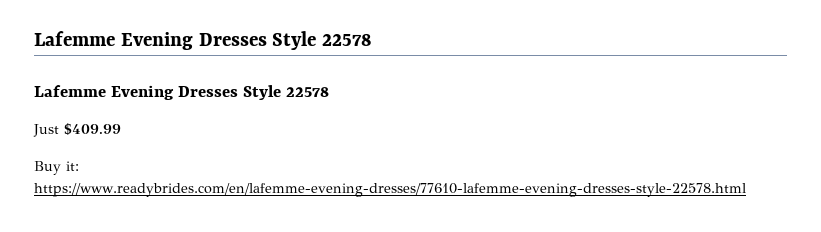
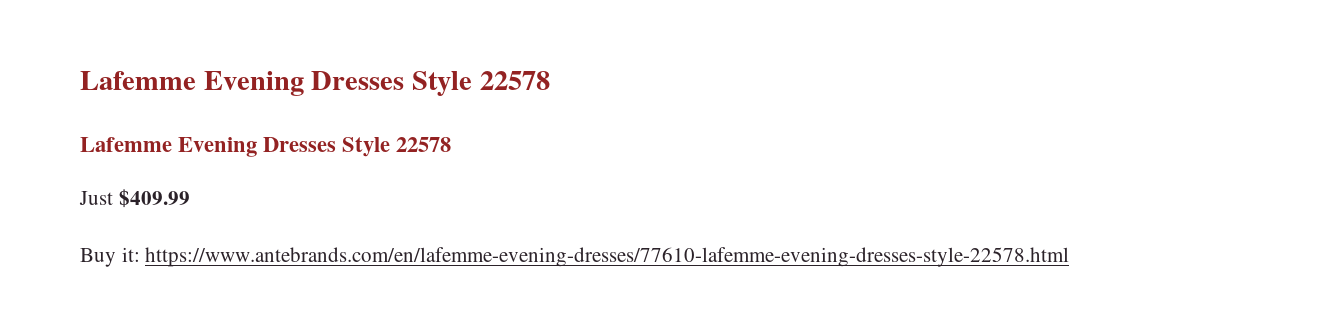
[34,183,746,197] https://www.readybrides.com/en/lafemme-evening-dresses/77610-lafemme-evening-dresses-style-22578.html -> [145,247,1070,267] https://www.antebrands.com/en/lafemme-evening-dresses/77610-lafemme-evening-dresses-style-22578.html

